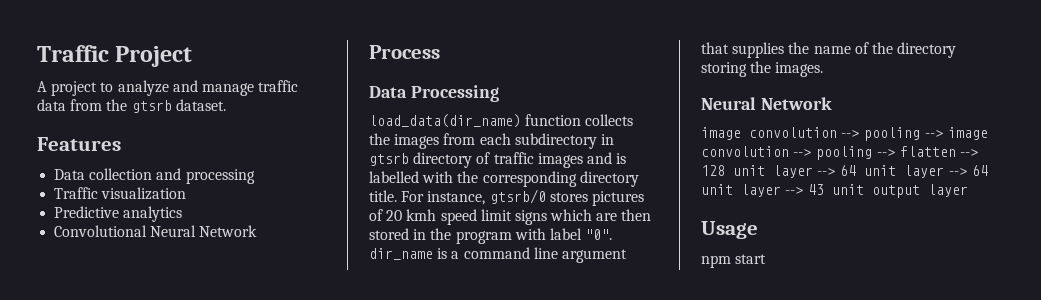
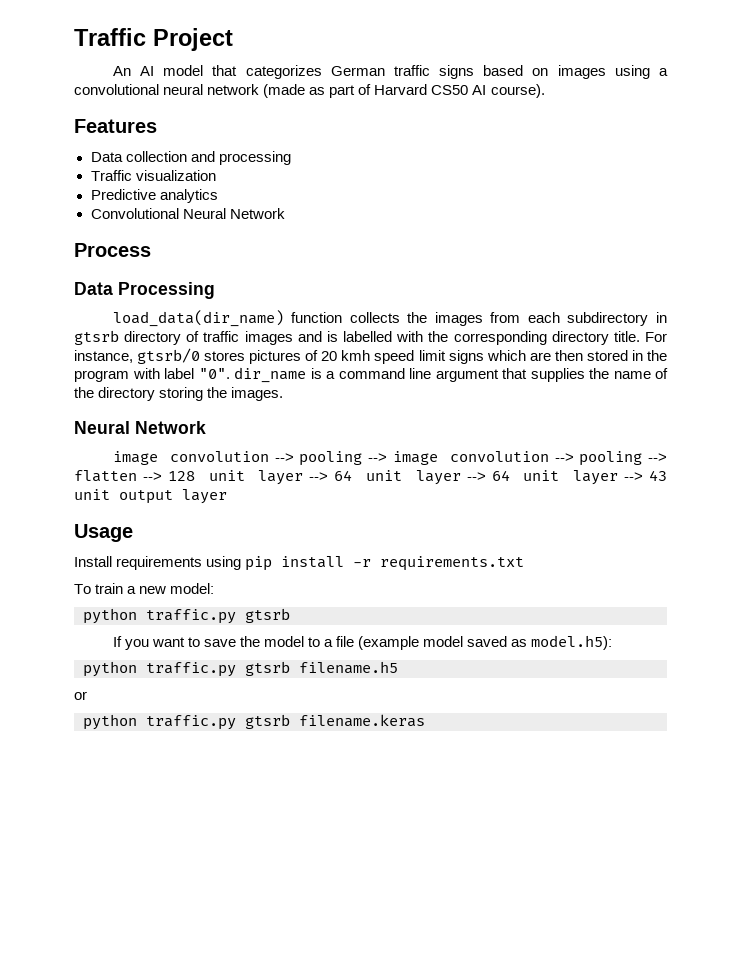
[37,80,299,96] [37,99,226,113] A project to analyze and manage traffic data from the gtsrb dataset. -> [112,65,669,79] [74,84,545,98] An AI model that categorizes German traffic signs based on images using a convolutional neural network (made as part of Harvard CS50 AI course).
[701,254,767,268] npm start -> [74,556,525,571] [74,583,215,594] [83,608,290,624] [112,635,613,650] [83,661,398,677] [74,691,87,700] [83,714,425,730] Install requirements using pip install -r requirements.txt // To train a new model: // python traffic.py gtsrb // If you want to save the model to a file (example model saved as model.h5): // python traffic.py gtsrb filename.h5 // or // python traffic.py gtsrb filename.keras

